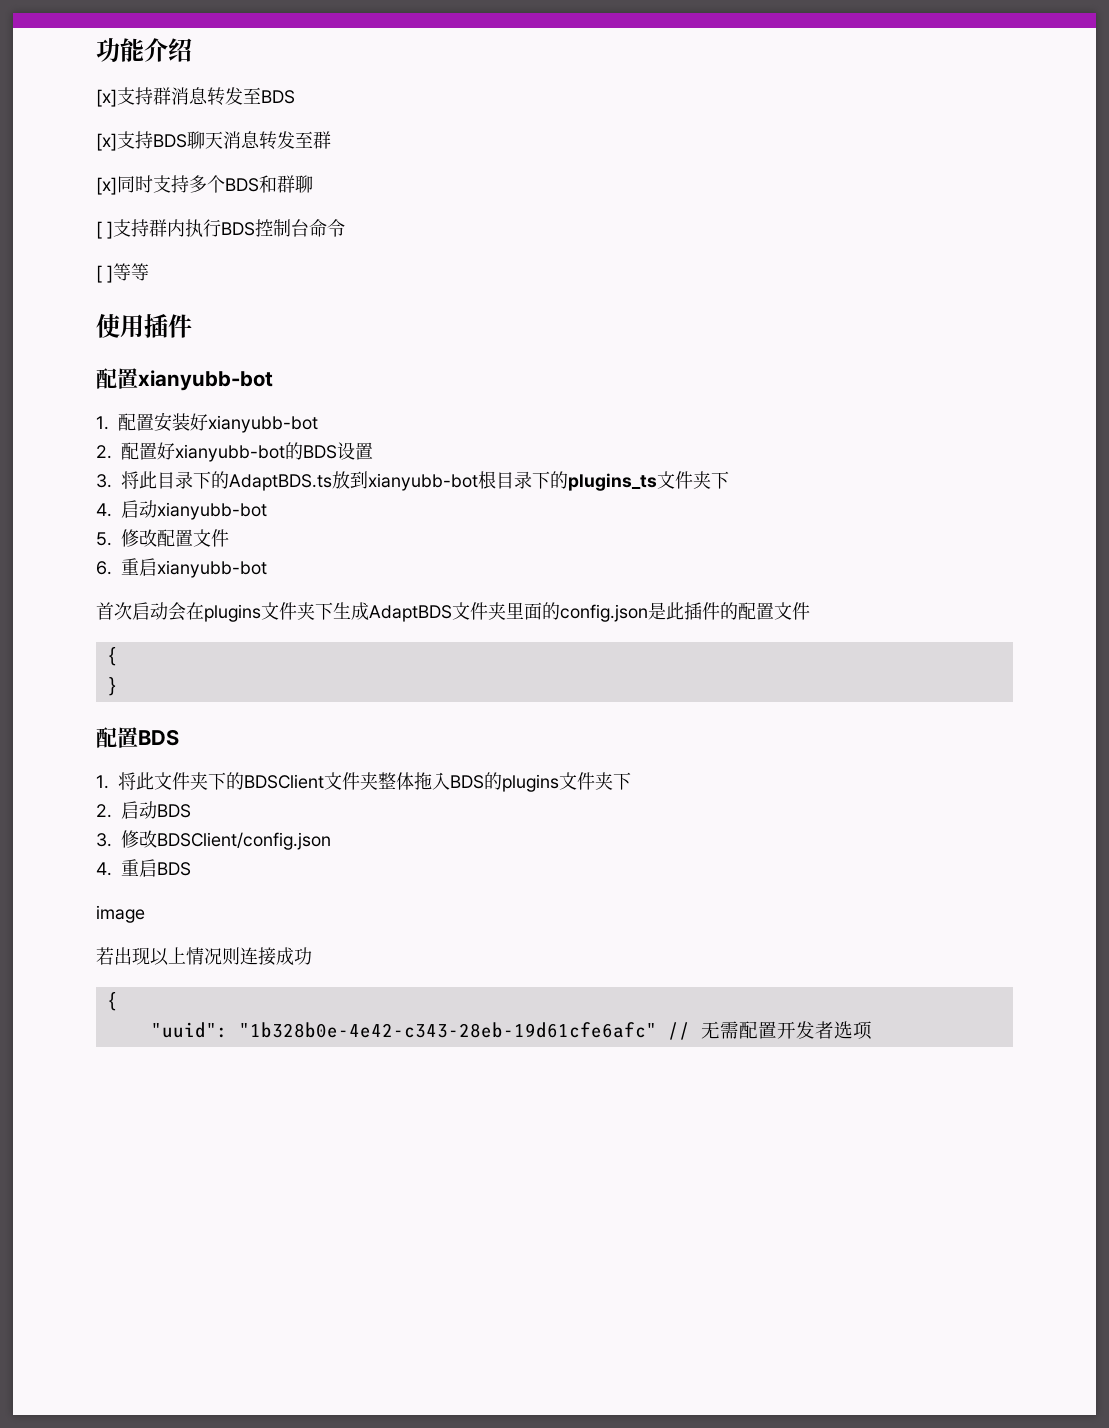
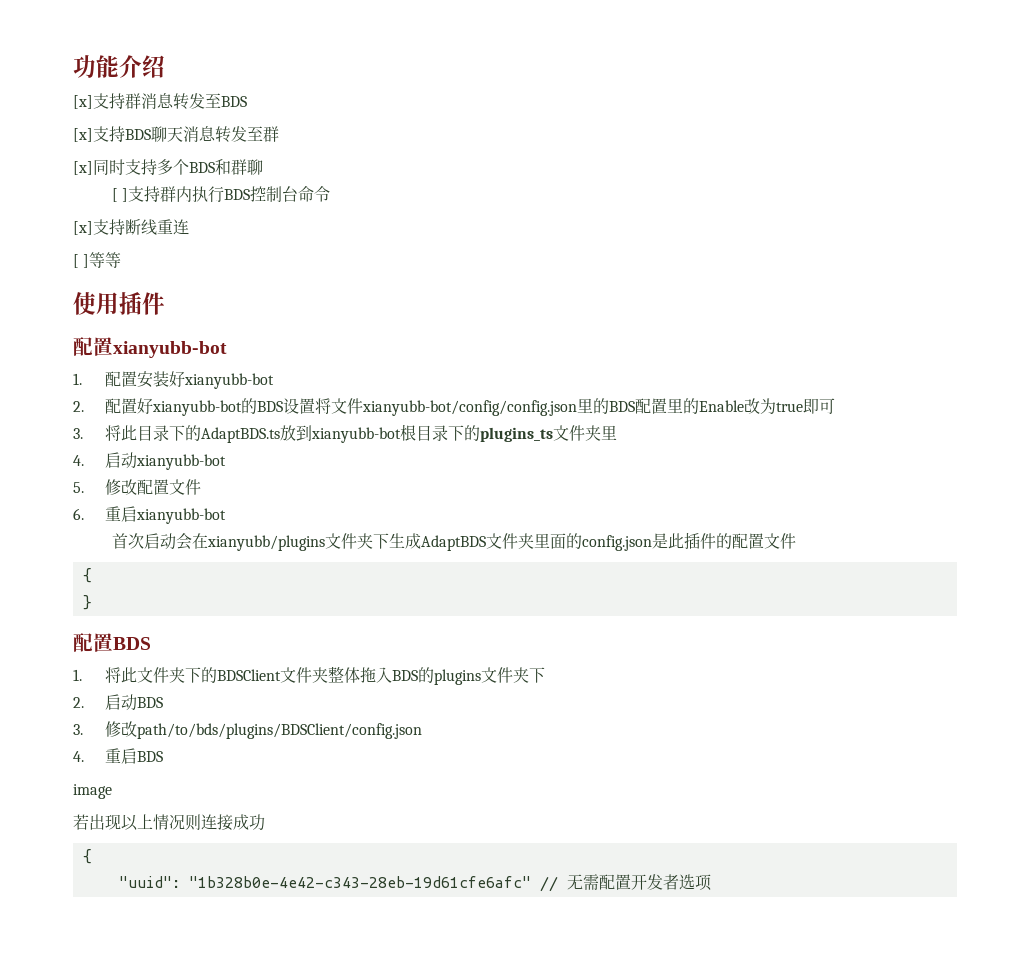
(345, 228) none -> [73,219,189,235] // [x]支持断线重连
(373, 451) none -> [314,398,835,416] 将文件xianyubb-bot/config/config.json里的BDS配置里的Enable改为true即可
[711,471,729,489] 下 -> [600,425,617,440] 里
[204,604,261,622] plugins -> [206,535,325,551] xianyubb/plugins
[157,832,331,850] BDSClient/config.json -> [136,723,422,739] path/to/bds/plugins/BDSClient/config.json

